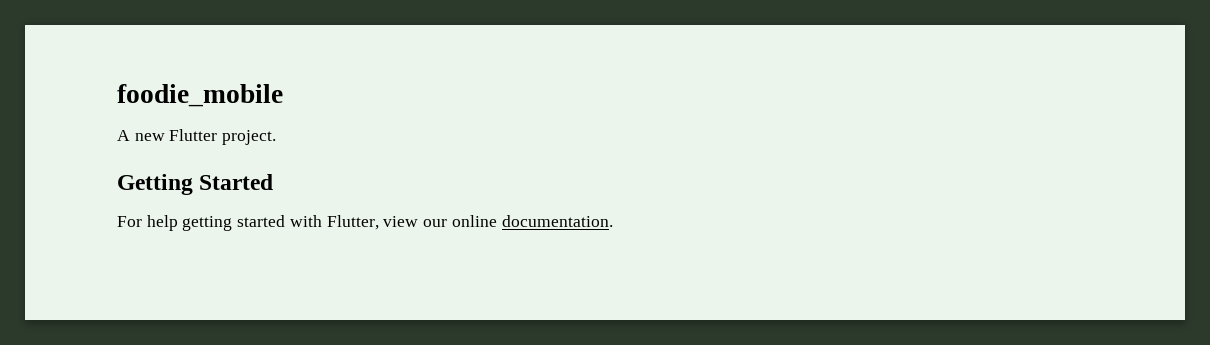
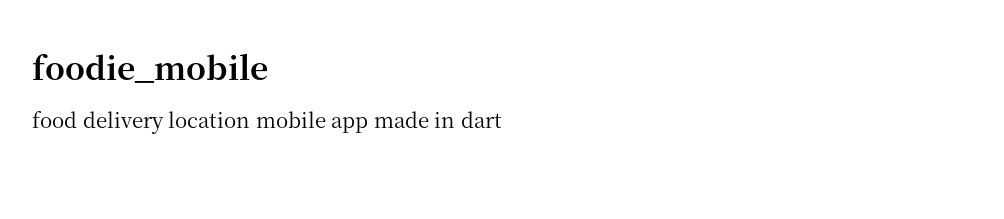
[117,129,277,145] [117,174,274,195] [117,215,613,231] A new Flutter project. // Getting Started // For help getting started with Flutter, view our online documentation. -> [32,111,502,134] food delivery location mobile app made in dart

